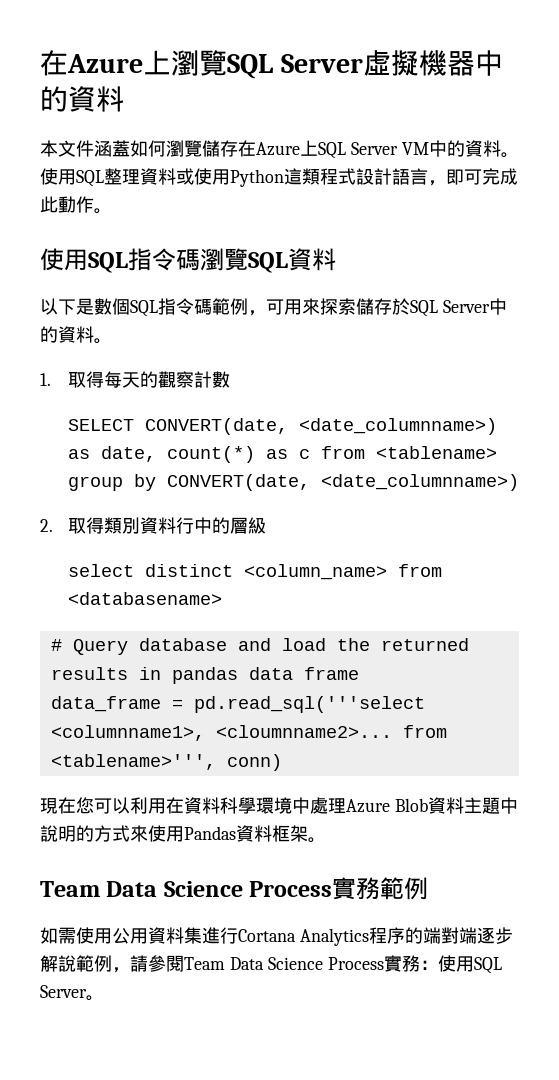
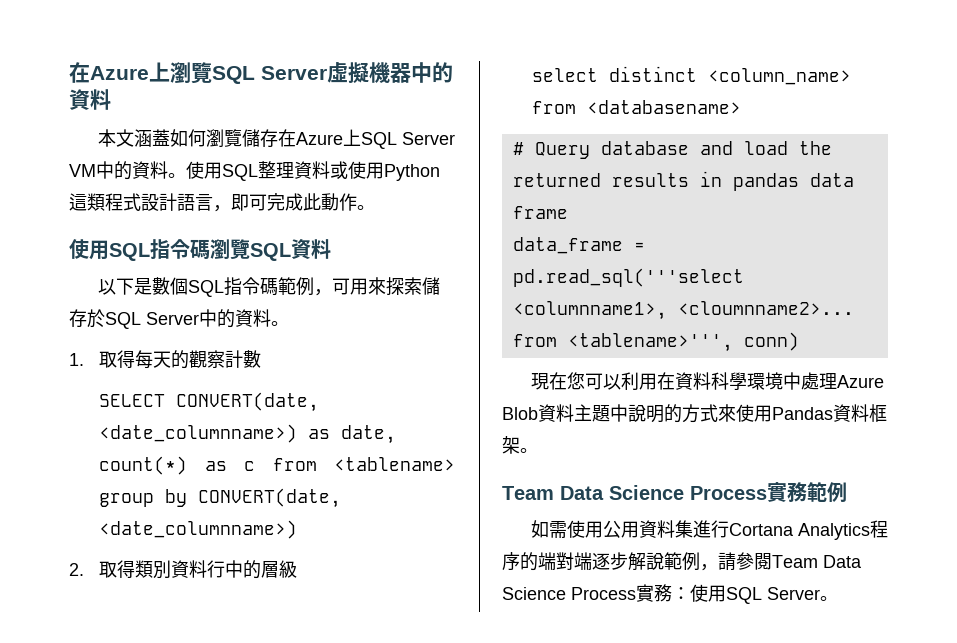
[76,140,94,157] 件 -> (134, 138) none

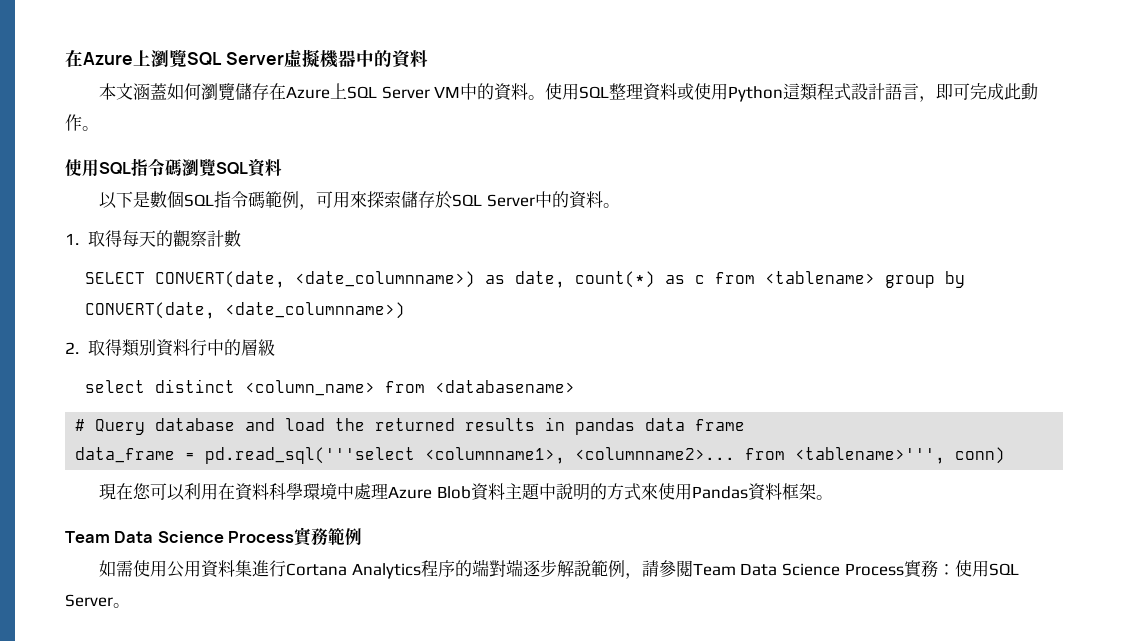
[677,301,854,315] <cloumnname2>... -> [575,447,736,460] <columnname2>...

